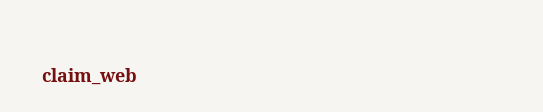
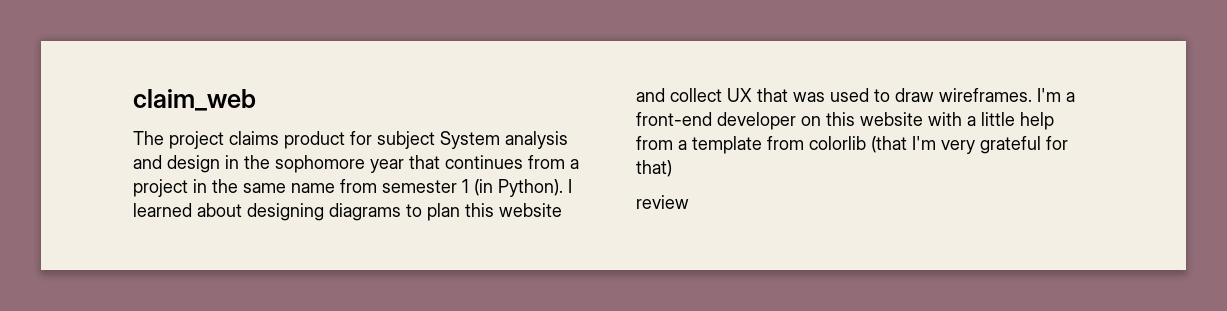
(137, 76) none -> [133,131,568,149] [133,155,579,173] [133,179,572,197] [133,203,562,221] [636,88,1075,102] [636,112,1054,130] [636,136,1068,154] [636,160,672,177] [636,195,689,209] // The project claims product for subject System analysis and design in the sophomore year that continues from a project in the same name from semester 1 (in Python). I learned about designing diagrams to plan this website and collect UX that was used to draw wireframes. I'm a front-end developer on this website with a little help from a template from colorlib (that I'm very grateful for that) // review

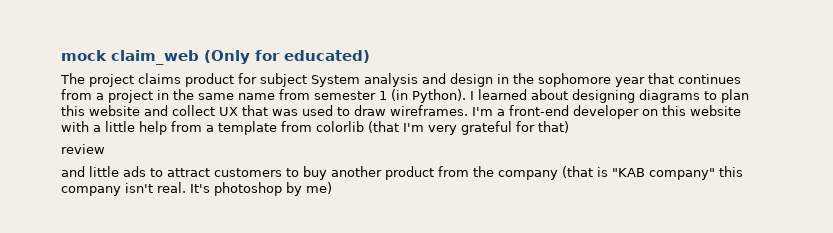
(133, 100) none -> [61,50,107,61] mock
(256, 100) none -> [204,50,370,64] (Only for educated)
(689, 202) none -> [61,166,743,180] [61,182,332,196] // and little ads to attract customers to buy another product from the company (that is "KAB company" this company isn't real. It's photoshop by me)

